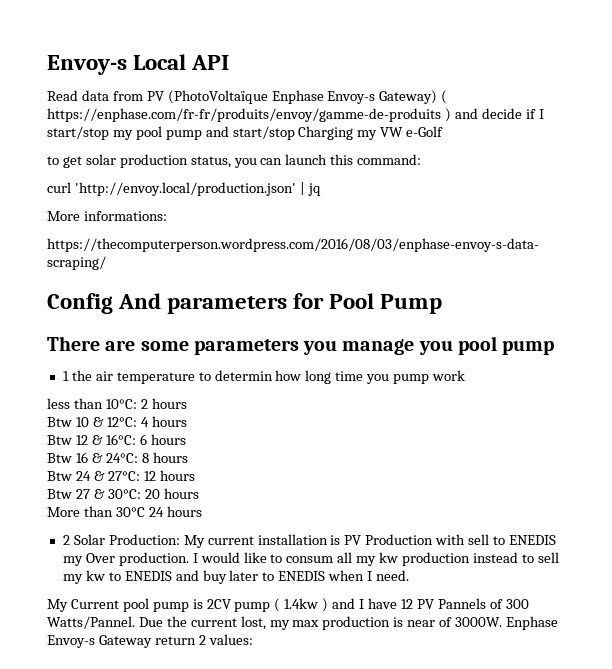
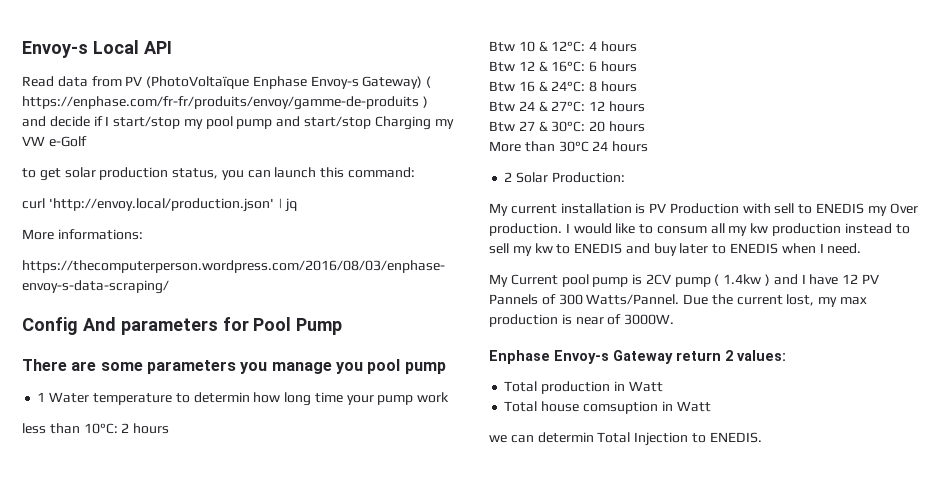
[71,370,113,381] the air -> [49,392,90,403] Water
[366,374,390,384] you -> [346,395,374,405] your
(180, 539) none -> (625, 177) //
(503, 622) none -> (675, 319) //
(253, 639) none -> [504,381,663,394] [504,401,711,414] [489,432,762,446] // Total production in Watt // Total house comsuption in Watt // we can determin Total Injection to ENEDIS.

